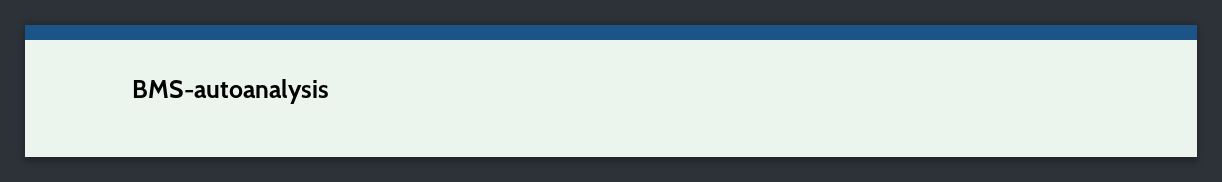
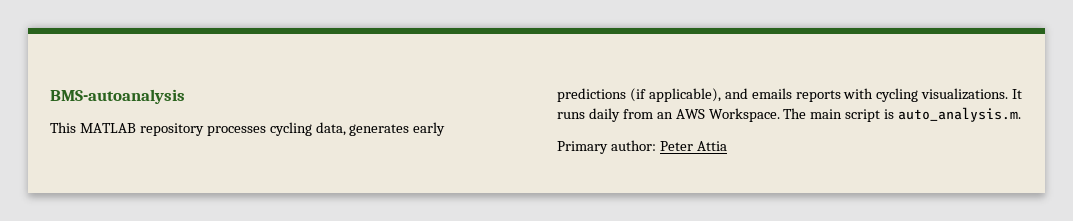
(329, 91) none -> [50,122,446,136] [557,88,1023,102] [557,107,1022,122] [557,140,727,154] // This MATLAB repository processes cycling data, generates early predictions (if applicable), and emails reports with cycling visualizations. It runs daily from an AWS Workspace. The main script is auto_analysis.m. // Primary author: Peter Attia

